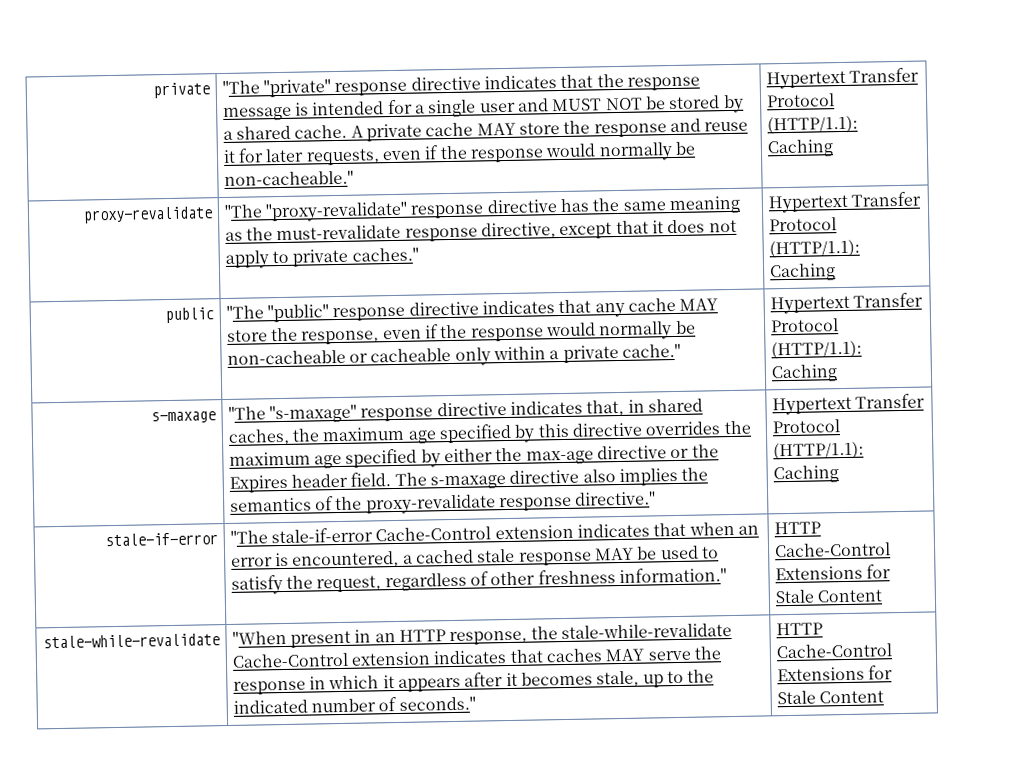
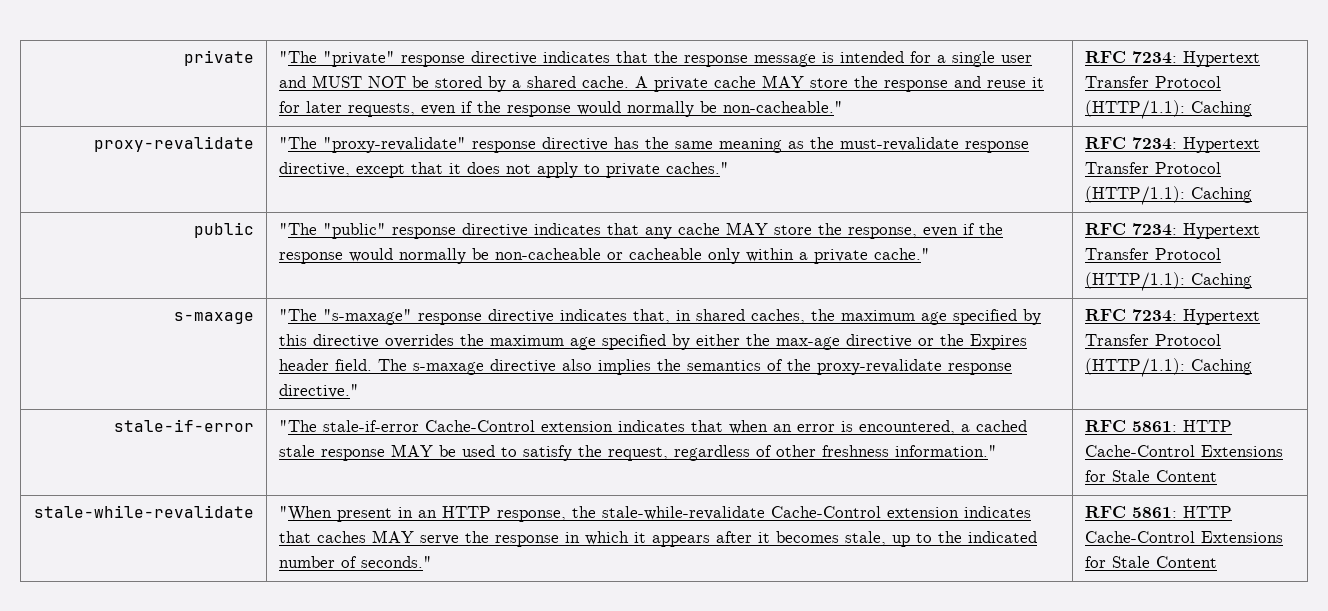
(354, 178) none -> [1084,51,1177,64] RFC 7234:
(419, 254) none -> [1084,137,1177,150] RFC 7234:
(682, 350) none -> [1084,223,1177,236] RFC 7234:
(657, 498) none -> [1084,309,1177,322] RFC 7234:
(728, 575) none -> [1084,420,1177,432] RFC 5861:
(476, 703) none -> [1084,506,1177,518] RFC 5861:

